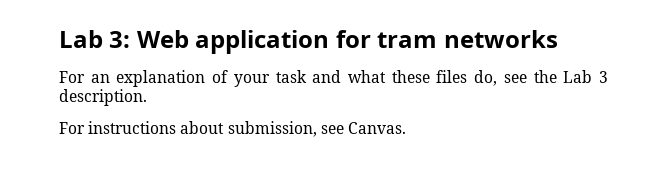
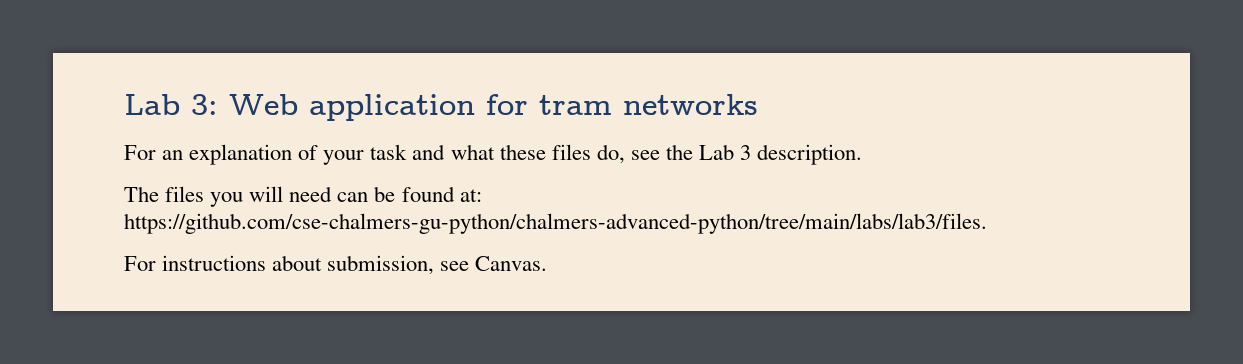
(147, 97) none -> [124,186,482,207] [124,213,987,234] // The files you will need can be found at: https://github.com/cse-chalmers-gu-python/chalmers-advanced-python/tree/main/labs/lab3/files.

